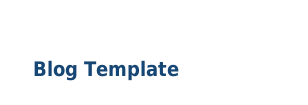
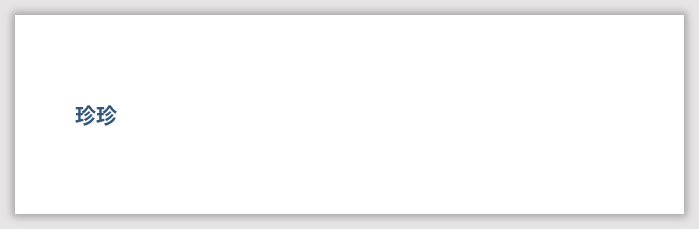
[33,60,179,81] Blog Template -> [75,105,117,126] 珍珍

